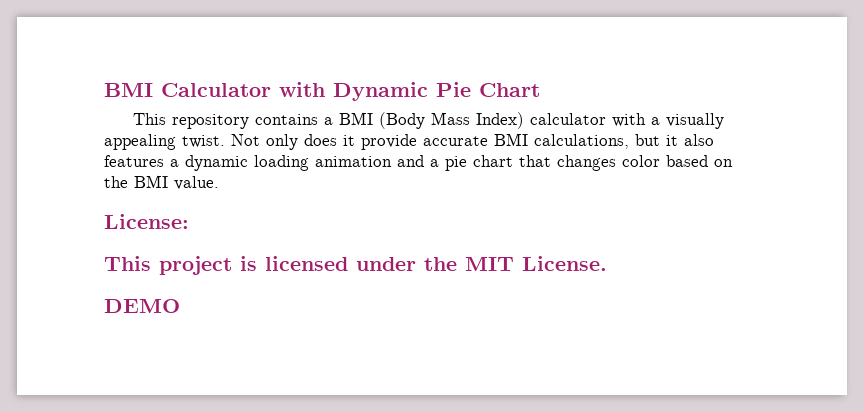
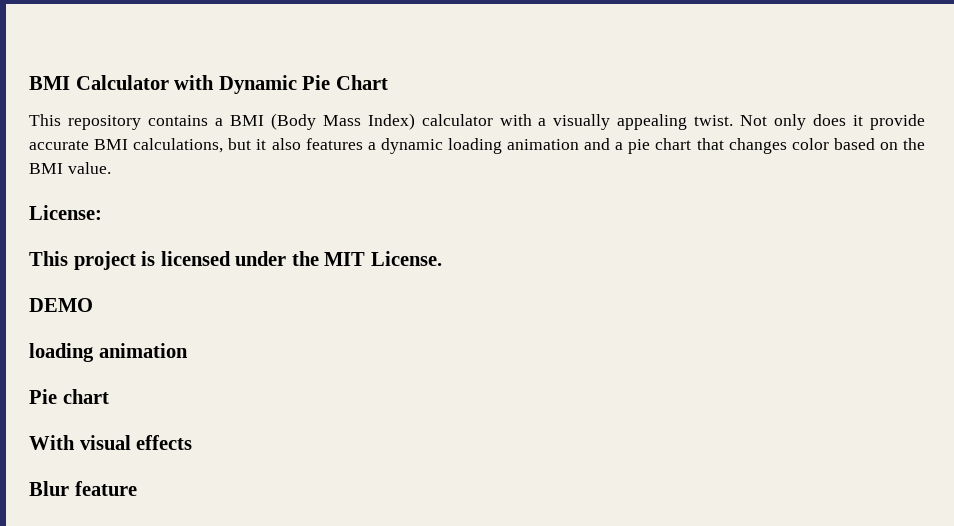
(180, 306) none -> [29,343,188,362] [29,389,109,404] [29,435,193,450] [29,481,137,496] // loading animation // Pie chart // With visual effects // Blur feature

